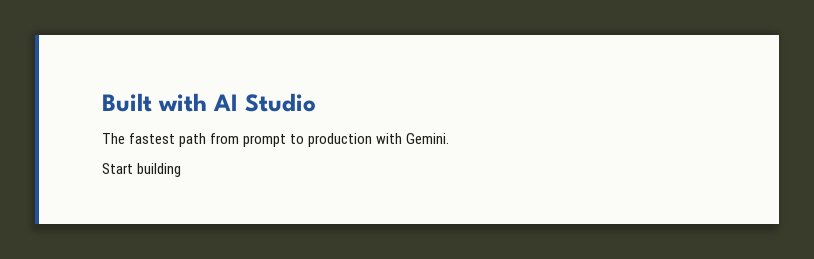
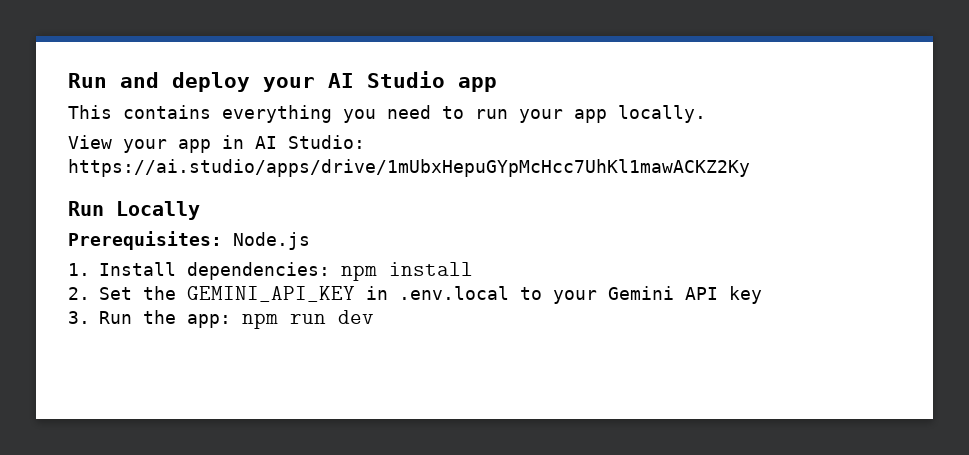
[102,93,316,112] [102,133,450,147] [102,163,182,177] Built with AI Studio // The fastest path from prompt to production with Gemini. // Start building -> [68,71,497,92] [68,105,706,123] [68,135,365,153] [68,159,750,177] [68,201,200,220] [68,231,310,250] [68,262,473,281] [68,286,762,304] [68,310,374,329] Run and deploy your AI Studio app // This contains everything you need to run your app locally. // View your app in AI Studio: https://ai.studio/apps/drive/1mUbxHepuGYpMcHcc7UhKl1mawACKZ2Ky // Run Locally // Prerequisites: Node.js // 1. Install dependencies: npm install // 2. Set the GEMINI_API_KEY in .env.local to your Gemini API key // 3. Run the app: npm run dev

